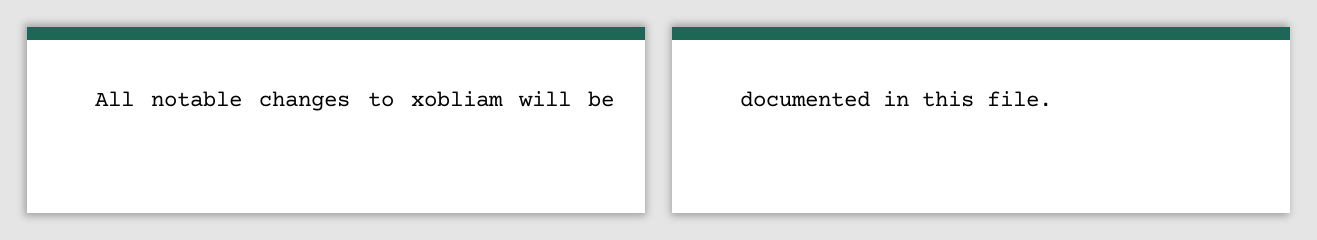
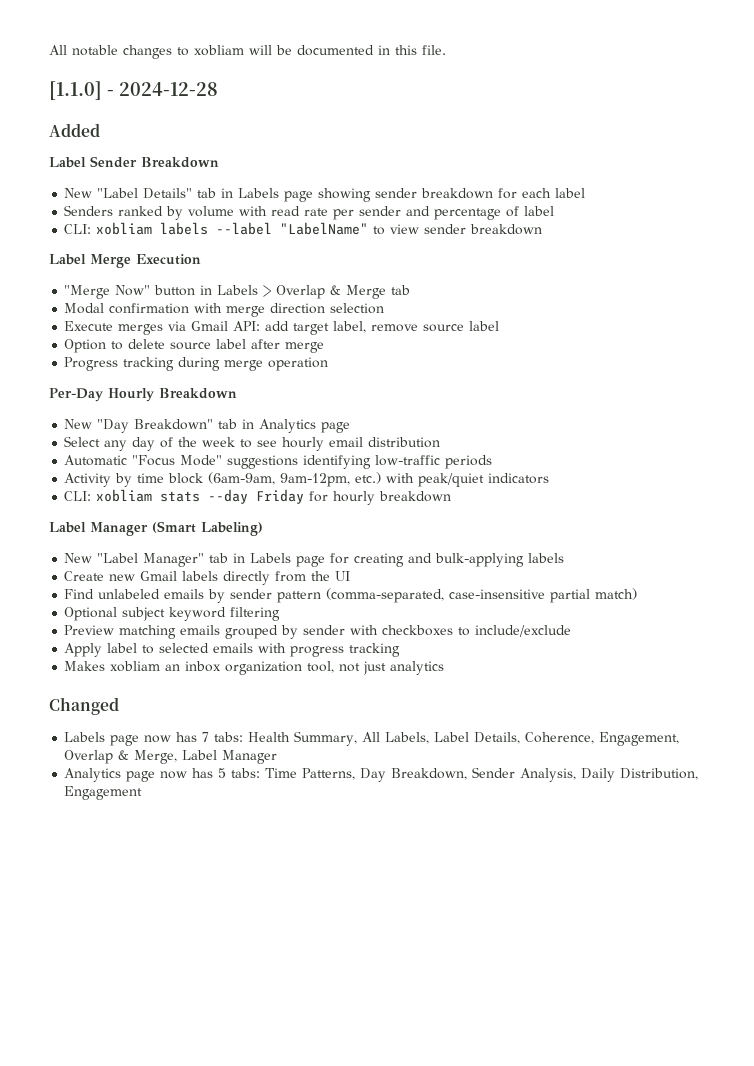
(1052, 99) none -> [49,81,218,100] [49,123,100,137] [49,156,219,168] [64,188,586,202] [64,205,555,220] [64,222,543,235] [49,254,201,268] [64,285,411,299] [64,303,385,317] [64,321,500,335] [64,339,325,353] [64,357,329,371] [49,388,237,402] [64,419,351,433] [64,436,441,451] [64,455,493,469] [64,472,550,487] [64,489,452,505] [49,521,263,536] [64,553,565,567] [64,571,351,585] [64,588,638,603] [64,607,281,621] [64,625,572,639] [64,643,401,657] [64,661,445,675] [49,697,119,715] [64,731,680,746] [64,750,278,764] [64,767,699,782] [64,786,143,800] // [1.1.0] - 2024-12-28 // Added // Label Sender Breakdown // New "Label Details" tab in Labels page showing sender breakdown for each label // Senders ranked by volume with read rate per sender and percentage of label // CLI: xobliam labels --label "LabelName" to view sender breakdown // Label Merge Execution // "Merge Now" button in Labels > Overlap & Merge tab // Modal confirmation with merge direction selection // Execute merges via Gmail API: add target label, remove source label // Option to delete source label after merge // Progress tracking during merge operation // Per-Day Hourly Breakdown // New "Day Breakdown" tab in Analytics page // Select any day of the week to see hourly email distribution // Automatic "Focus Mode" suggestions identifying low-traffic periods // Activity by time block (6am-9am, 9am-12pm, etc.) with peak/quiet indicators // CLI: xobliam stats --day Friday for hourly breakdown // Label Manager (Smart Labeling) // New "Label Manager" tab in Labels page for creating and bulk-applying labels // Create new Gmail labels directly from the UI // Find unlabeled emails by sender pattern (comma-separated, case-insensitive partial match) // Optional subject keyword filtering // Preview matching emails grouped by sender with checkboxes to include/exclude // Apply label to selected emails with progress tracking // Makes xobliam an inbox organization tool, not just analytics // Changed // Labels page now has 7 tabs: Health Summary, All Labels, Label Details, Coherence, Engagement, Overlap & Merge, Label Manager // Analytics page now has 5 tabs: Time Patterns, Day Breakdown, Sender Analysis, Daily Distribution, Engagement

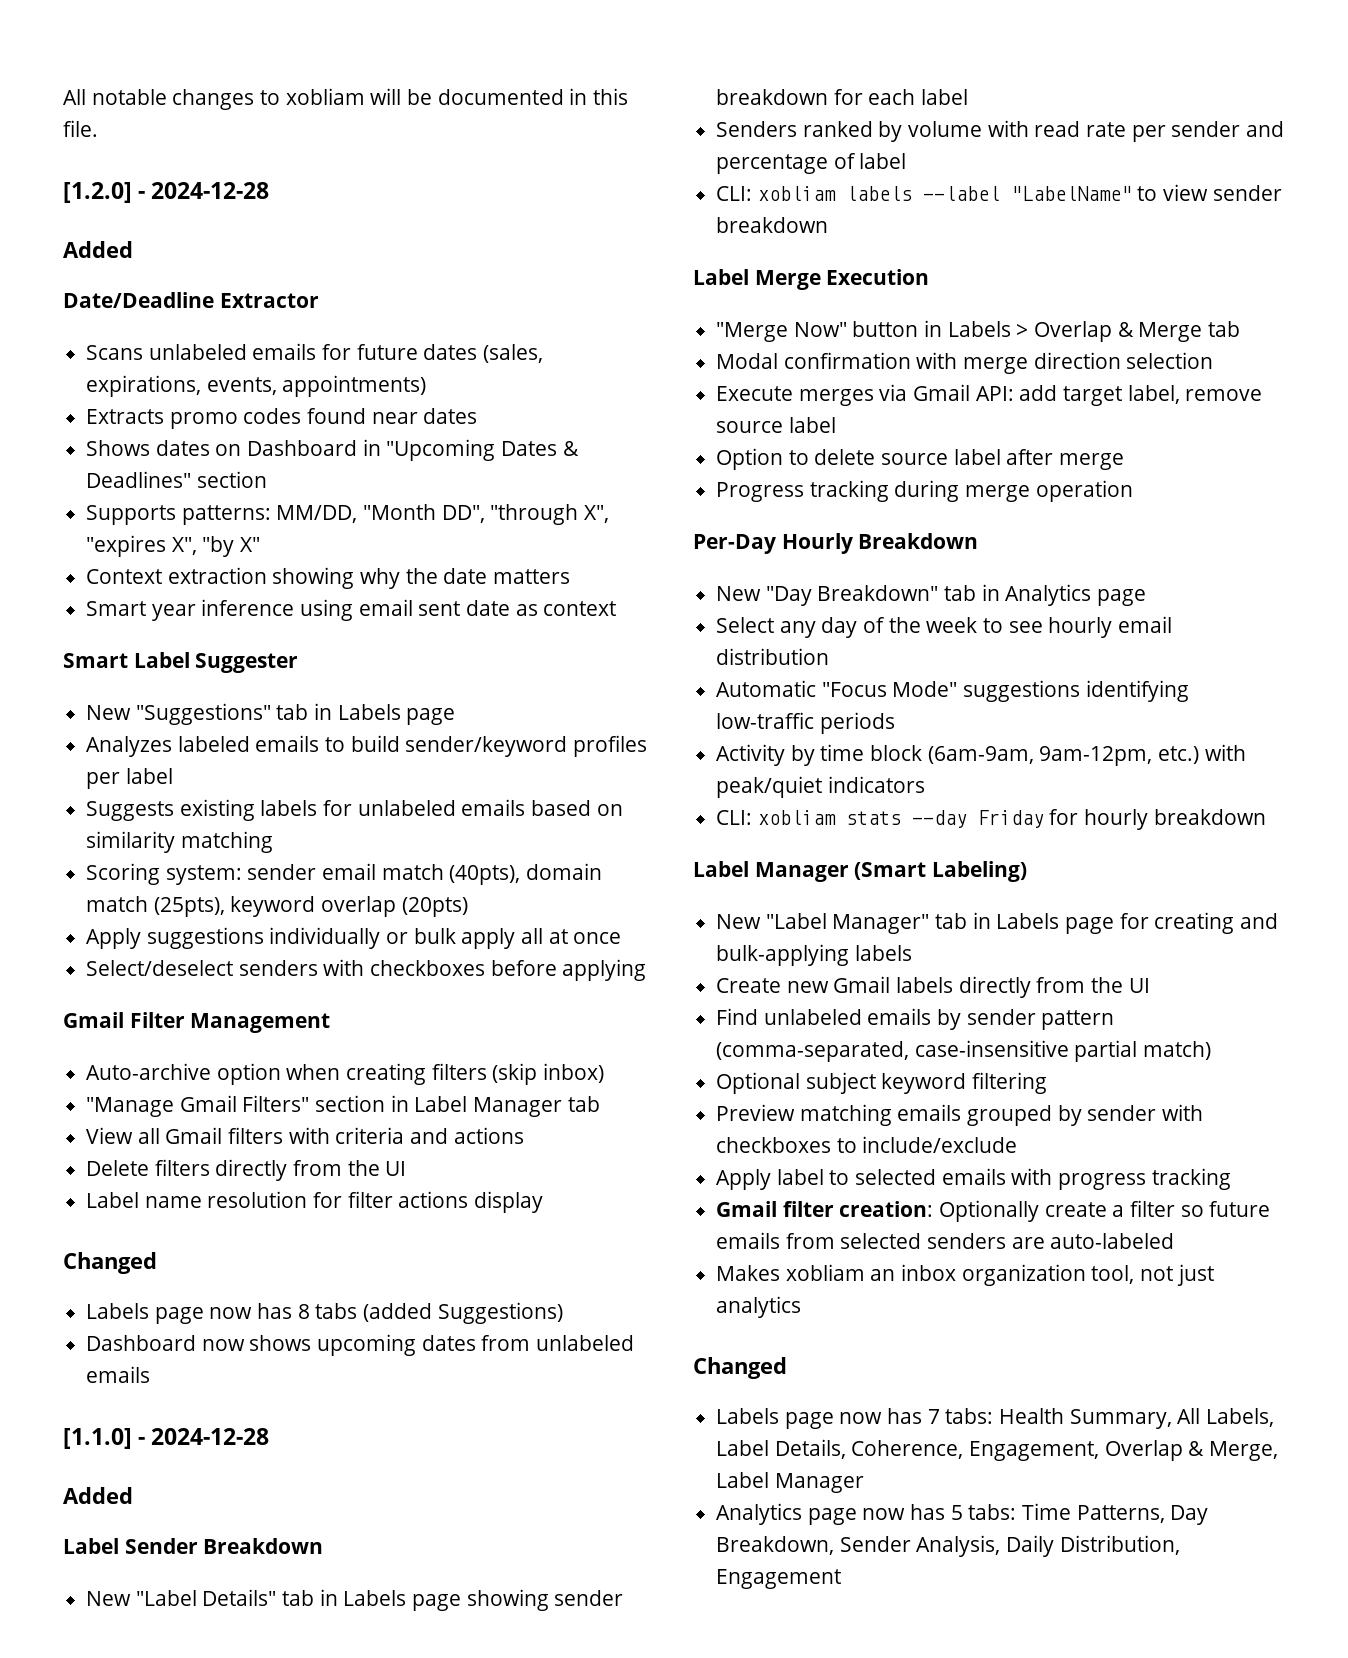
(446, 50) none -> [63,182,270,203] [63,241,133,258] [63,292,319,308] [86,343,544,363] [86,375,427,397] [86,408,478,429] [86,439,579,461] [86,471,267,488] [86,504,610,525] [86,535,261,557] [86,567,571,589] [86,599,617,621] [63,652,299,673] [86,703,456,725] [86,735,648,757] [86,768,173,789] [86,799,623,821] [86,831,273,853] [86,863,603,885] [86,896,468,917] [86,927,622,949] [86,959,647,981] [63,1012,331,1033] [86,1063,605,1085] [86,1095,600,1117] [86,1127,524,1144] [86,1159,407,1181] [86,1191,544,1213] [63,1252,157,1274] [86,1302,563,1324] [86,1334,635,1356] [86,1366,151,1383] // [1.2.0] - 2024-12-28 // Added // Date/Deadline Extractor // Scans unlabeled emails for future dates (sales, expirations, events, appointments) // Extracts promo codes found near dates // Shows dates on Dashboard in "Upcoming Dates & Deadlines" section // Supports patterns: MM/DD, "Month DD", "through X", "expires X", "by X" // Context extraction showing why the date matters // Smart year inference using email sent date as context // Smart Label Suggester // New "Suggestions" tab in Labels page // Analyzes labeled emails to build sender/keyword profiles per label // Suggests existing labels for unlabeled emails based on similarity matching // Scoring system: sender email match (40pts), domain match (25pts), keyword overlap (20pts) // Apply suggestions individually or bulk apply all at once // Select/deselect senders with checkboxes before applying // Gmail Filter Management // Auto-archive option when creating filters (skip inbox) // "Manage Gmail Filters" section in Label Manager tab // View all Gmail filters with criteria and actions // Delete filters directly from the UI // Label name resolution for filter actions display // Changed // Labels page now has 8 tabs (added Suggestions) // Dashboard now shows upcoming dates from unlabeled emails
(401, 650) none -> [716,1200,1271,1222] [716,1232,1175,1249] // Gmail filter creation: Optionally create a filter so future emails from selected senders are auto-labeled

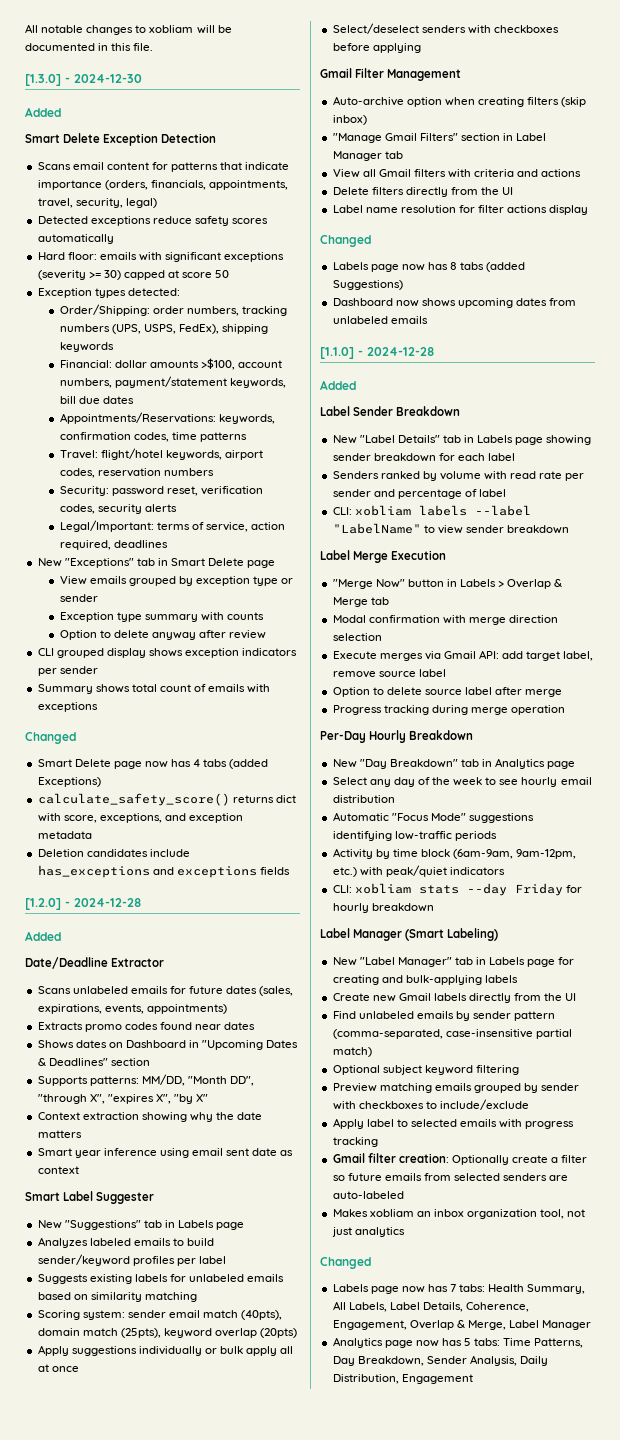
(98, 128) none -> [25,74,142,86] [25,107,61,117] [25,133,217,146] [37,162,290,172] [37,180,288,190] [37,198,157,208] [37,216,269,226] [37,234,114,244] [37,252,285,262] [37,270,230,280] [37,288,180,298] [59,304,287,316] [59,324,268,334] [59,342,114,352] [59,358,282,370] [59,376,286,388] [59,396,134,404] [59,412,275,424] [59,432,247,442] [59,448,263,460] [59,468,214,478] [59,486,263,496] [59,504,177,514] [59,520,285,532] [59,540,168,550] [37,558,276,568] [59,576,294,586] [59,594,98,602] [59,612,264,622] [59,630,267,640] [37,648,298,658] [37,666,98,676] [37,684,271,694] [37,702,98,712] [25,732,76,744] [37,759,269,769] [37,777,101,787] [37,793,296,806] [37,813,244,823] [37,831,92,839] [37,849,190,857] [37,865,290,878] // [1.3.0] - 2024-12-30 // Added // Smart Delete Exception Detection // Scans email content for patterns that indicate importance (orders, financials, appointments, travel, security, legal) // Detected exceptions reduce safety scores automatically // Hard floor: emails with significant exceptions (severity >= 30) capped at score 50 // Exception types detected: // Order/Shipping: order numbers, tracking numbers (UPS, USPS, FedEx), shipping keywords // Financial: dollar amounts >$100, account numbers, payment/statement keywords, bill due dates // Appointments/Reservations: keywords, confirmation codes, time patterns // Travel: flight/hotel keywords, airport codes, reservation numbers // Security: password reset, verification codes, security alerts // Legal/Important: terms of service, action required, deadlines // New "Exceptions" tab in Smart Delete page // View emails grouped by exception type or sender // Exception type summary with counts // Option to delete anyway after review // CLI grouped display shows exception indicators per sender // Summary shows total count of emails with exceptions // Changed // Smart Delete page now has 4 tabs (added Exceptions) // calculate_safety_score() returns dict with score, exceptions, and exception metadata // Deletion candidates include has_exceptions and exceptions fields

